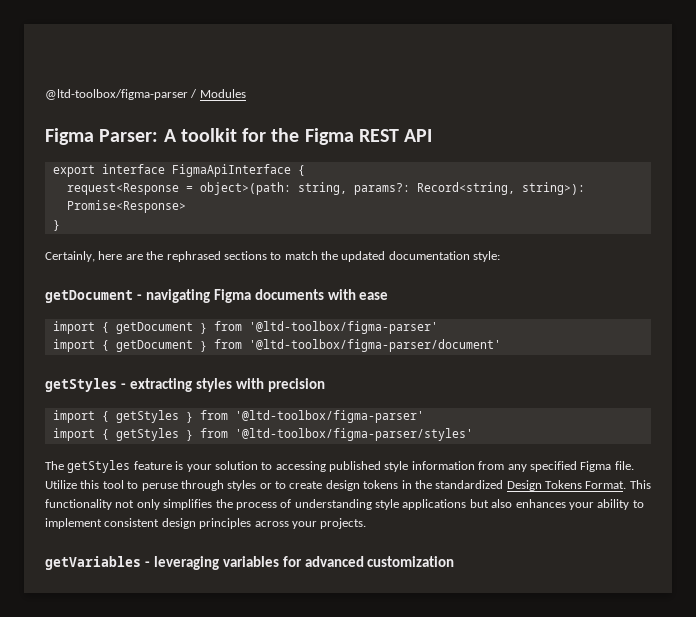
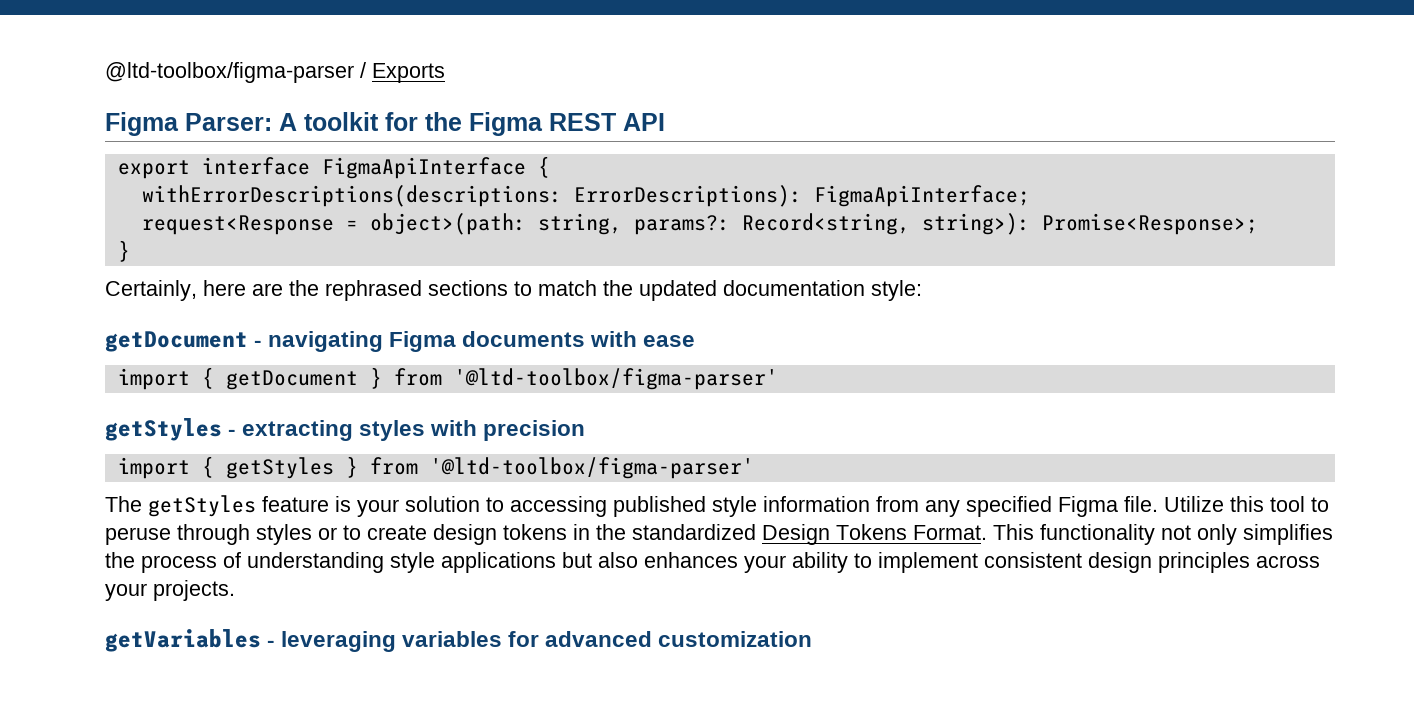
[199,89,246,98] Modules -> [372,63,445,83] Exports
(305, 170) none -> [141,185,1030,207] // withErrorDescriptions(descriptions: ErrorDescriptions): FigmaApiInterface;
[66,200,186,213] Promise<Response> -> [1041,213,1258,235] Promise<Response>;
[52,339,501,352] // import { getDocument } from '@ltd-toolbox/figma-parser/document' -> (778, 379) none
[52,428,473,441] // import { getStyles } from '@ltd-toolbox/figma-parser/styles' -> (754, 468) none

